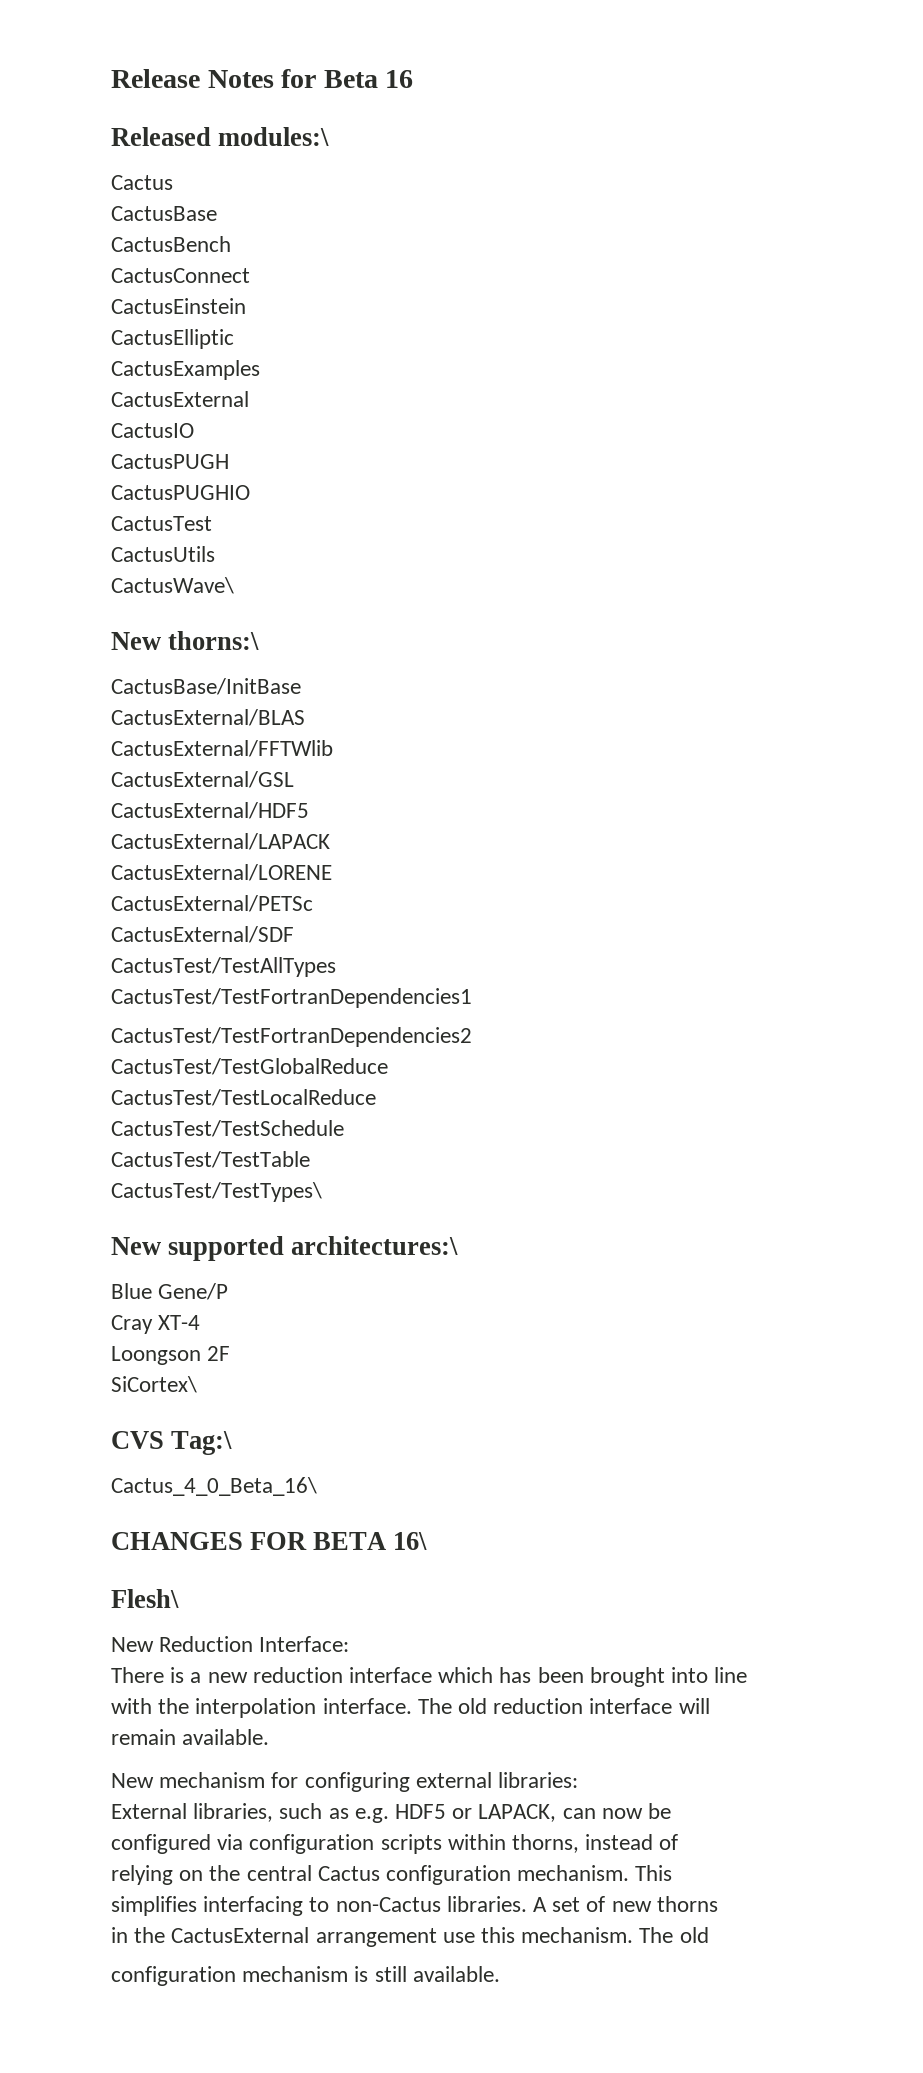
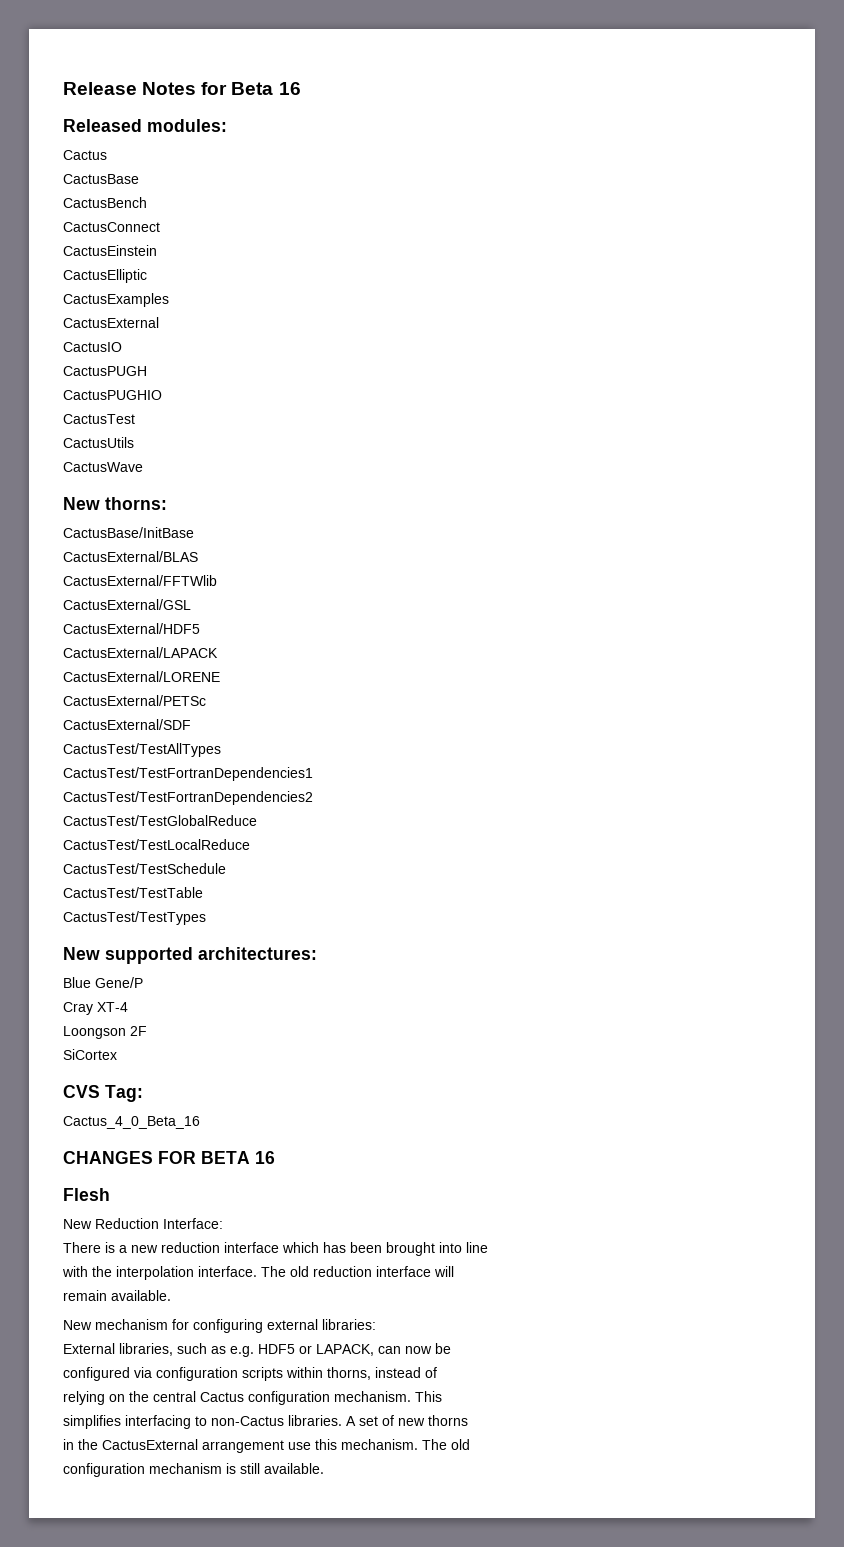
[218,127,330,146] modules:\ -> [147,119,227,132] modules:
[111,577,234,594] [111,631,260,650] CactusWave\ // New thorns:\ -> [63,462,143,472] [63,497,167,510] CactusWave // New thorns:
[111,1182,322,1202] CactusTest/TestTypes\ -> [63,911,206,925] CactusTest/TestTypes
[291,1236,459,1255] architectures:\ -> [198,947,317,960] architectures:
[111,1376,197,1393] SiCortex\ -> [63,1049,117,1060] SiCortex
[171,1431,233,1455] [111,1477,317,1496] Tag:\ // Cactus_4_0_Beta_16\ -> [105,1085,143,1102] [63,1116,200,1129] Tag: // Cactus_4_0_Beta_16
[393,1532,428,1550] [111,1589,179,1608] 16\ // Flesh\ -> [255,1151,275,1164] [63,1188,110,1201] 16 // Flesh

